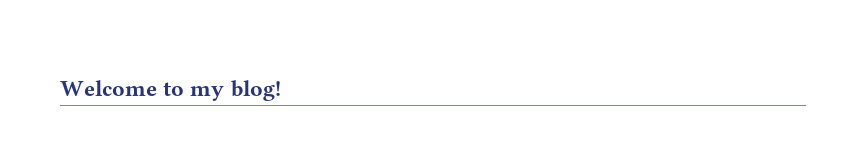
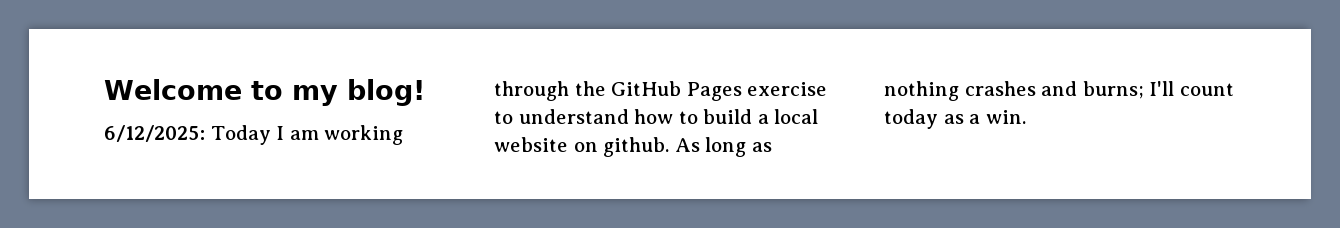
(281, 90) none -> [104,125,404,145] [494,81,828,101] [494,109,819,124] [494,137,772,157] [884,81,1234,101] [884,109,1026,129] // 6/12/2025: Today I am working through the GitHub Pages exercise to understand how to build a local website on github. As long as nothing crashes and burns; I'll count today as a win.

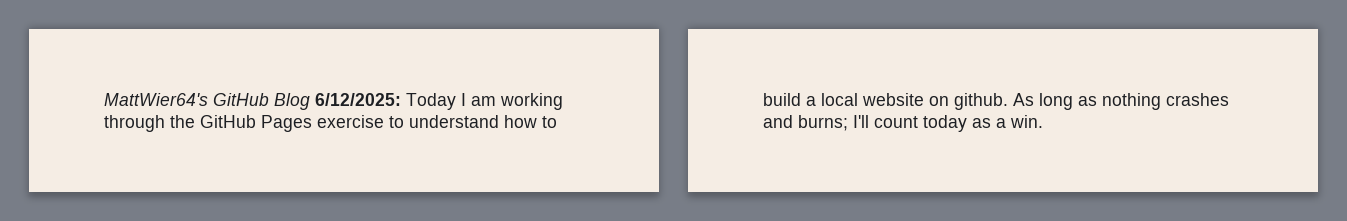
[104,79,425,106] Welcome to my blog! // -> [104,93,310,110] MattWier64's GitHub Blog

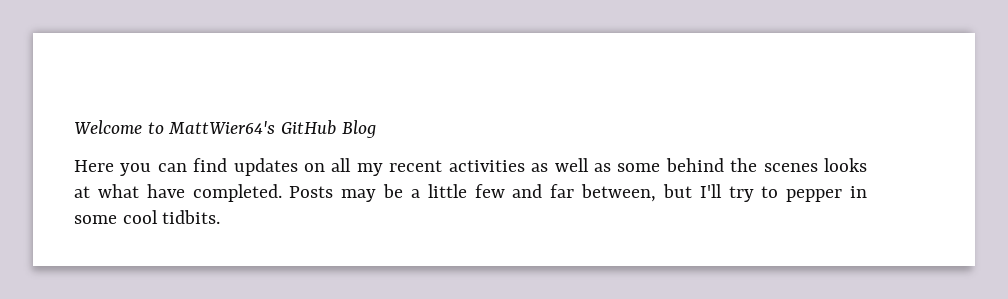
(104, 99) none -> [74,120,164,134] Welcome to
[315,93,563,110] [104,115,557,132] [763,93,1229,110] [763,115,1043,132] 6/12/2025: Today I am working through the GitHub Pages exercise to understand how to build a local website on github. As long as nothing crashes and burns; I'll count today as a win. -> [74,158,867,176] [74,184,868,202] [74,210,221,224] // Here you can find updates on all my recent activities as well as some behind the scenes looks at what have completed. Posts may be a little few and far between, but I'll try to pepper in some cool tidbits.

